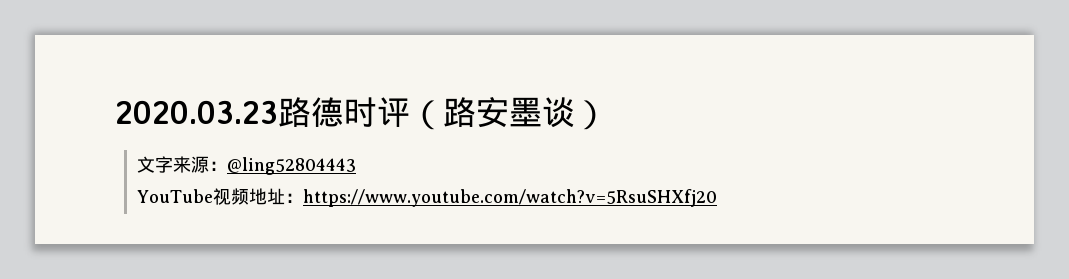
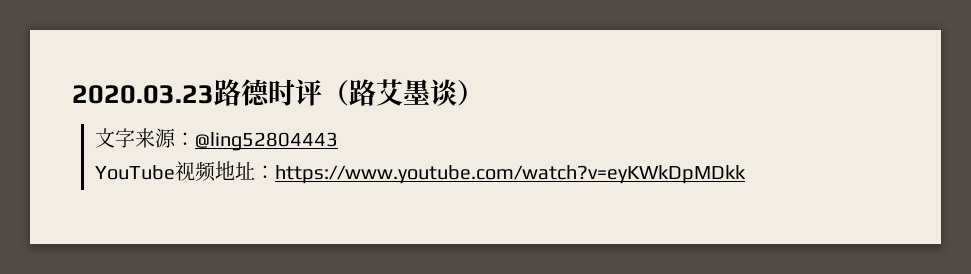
[476,97,509,128] 安 -> [376,79,403,106] 艾
[302,189,717,207] https://www.youtube.com/watch?v=5RsuSHXfj20 -> [274,165,746,184] https://www.youtube.com/watch?v=eyKWkDpMDkk

